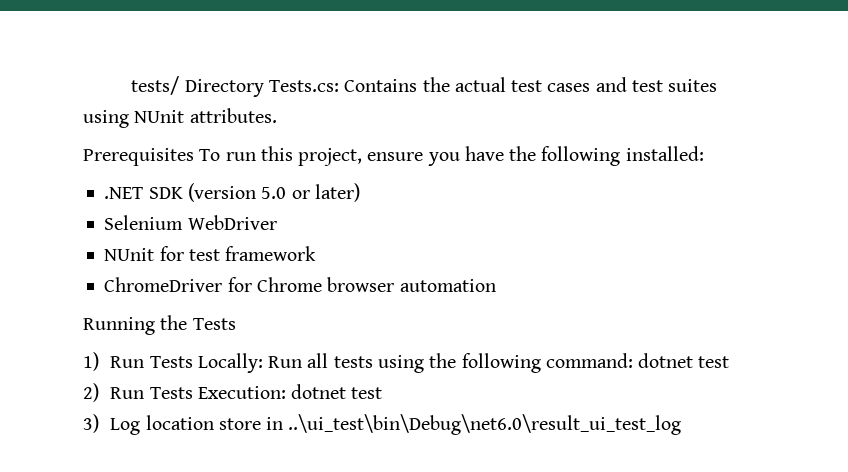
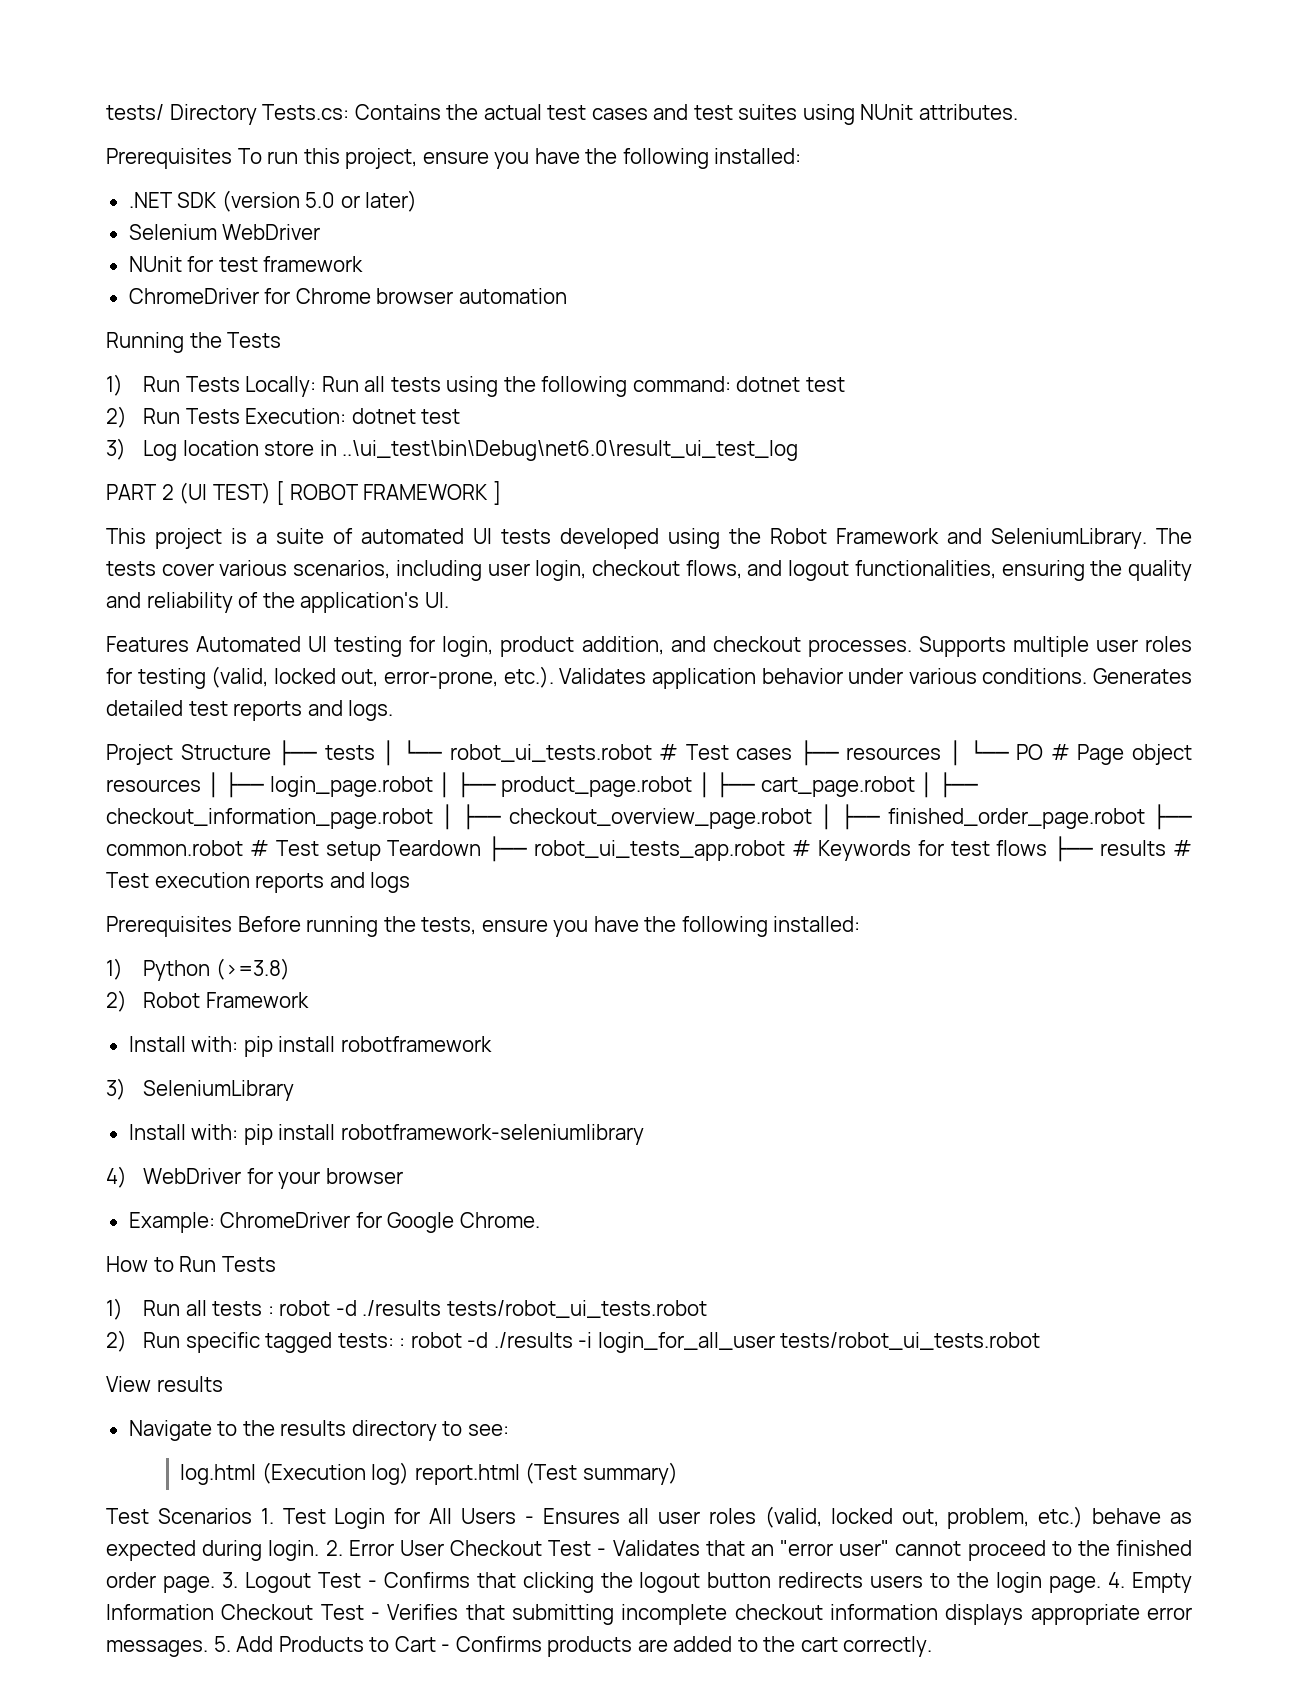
(682, 424) none -> [106,481,501,505] [106,528,1192,549] [106,560,1192,581] [106,592,449,613] [106,636,1192,657] [106,666,1193,689] [106,700,394,721] [106,740,1193,766] [106,772,978,798] [106,804,1192,830] [106,836,1193,862] [106,872,411,893] [106,916,861,937] [106,958,290,981] [106,990,309,1012] [128,1036,492,1057] [106,1078,295,1101] [128,1124,644,1145] [106,1166,403,1189] [128,1212,540,1233] [106,1256,276,1272] [106,1298,707,1320] [106,1330,1041,1353] [106,1376,223,1392] [128,1420,509,1441] [180,1462,678,1485] [106,1506,1193,1529] [106,1540,1192,1561] [106,1572,1192,1593] [106,1604,1192,1625] [106,1636,933,1657] // PART 2 (UI TEST) [ ROBOT FRAMEWORK ] // This project is a suite of automated UI tests developed using the Robot Framework and SeleniumLibrary. The tests cover various scenarios, including user login, checkout flows, and logout functionalities, ensuring the quality and reliability of the application's UI. // Features Automated UI testing for login, product addition, and checkout processes. Supports multiple user roles for testing (valid, locked out, error-prone, etc.). Validates application behavior under various conditions. Generates detailed test reports and logs. // Project Structure ├── tests │ └── robot_ui_tests.robot # Test cases ├── resources │ └── PO # Page object resources │ ├── login_page.robot │ ├── product_page.robot │ ├── cart_page.robot │ ├── checkout_information_page.robot │ ├── checkout_overview_page.robot │ ├── finished_order_page.robot ├── common.robot # Test setup Teardown ├── robot_ui_tests_app.robot # Keywords for test flows ├── results # Test execution reports and logs // Prerequisites Before running the tests, ensure you have the following installed: // 1) Python (>=3.8) // 2) Robot Framework // Install with: pip install robotframework // 3) SeleniumLibrary // Install with: pip install robotframework-seleniumlibrary // 4) WebDriver for your browser // Example: ChromeDriver for Google Chrome. // How to Run Tests // 1) Run all tests : robot -d ./results tests/robot_ui_tests.robot // 2) Run specific tagged tests: : robot -d ./results -i login_for_all_user tests/robot_ui_tests.robot // View results // Navigate to the results directory to see: // log.html (Execution log) report.html (Test summary) // Test Scenarios 1. Test Login for All Users - Ensures all user roles (valid, locked out, problem, etc.) behave as expected during login. 2. Error User Checkout Test - Validates that an "error user" cannot proceed to the finished order page. 3. Logout Test - Confirms that clicking the logout button redirects users to the login page. 4. Empty Information Checkout Test - Verifies that submitting incomplete checkout information displays appropriate error messages. 5. Add Products to Cart - Confirms products are added to the cart correctly.

